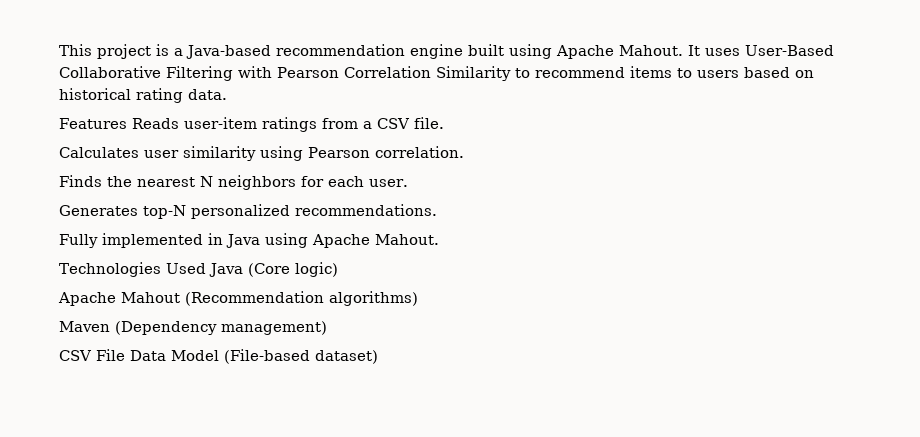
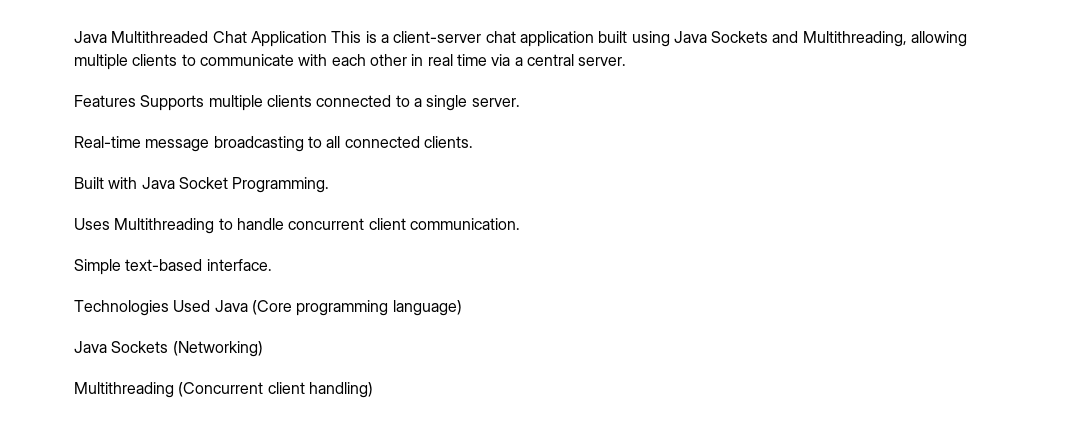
[59,44,834,59] [59,66,814,81] [59,88,227,103] [59,117,444,132] [59,146,464,161] [59,175,408,190] [59,204,437,219] [59,233,439,248] [59,262,338,277] [58,291,418,306] [59,321,327,335] [59,349,378,364] This project is a Java-based recommendation engine built using Apache Mahout. It uses User-Based Collaborative Filtering with Pearson Correlation Similarity to recommend items to users based on historical rating data. // Features Reads user-item ratings from a CSV file. // Calculates user similarity using Pearson correlation. // Finds the nearest N neighbors for each user. // Generates top-N personalized recommendations. // Fully implemented in Java using Apache Mahout. // Technologies Used Java (Core logic) // Apache Mahout (Recommendation algorithms) // Maven (Dependency management) // CSV File Data Model (File-based dataset) -> [74,31,968,47] [74,54,627,70] [74,95,520,111] [74,136,473,152] [74,177,330,193] [74,218,520,234] [74,259,272,275] [74,300,462,316] [74,341,263,357] [74,382,373,398] Java Multithreaded Chat Application This is a client-server chat application built using Java Sockets and Multithreading, allowing multiple clients to communicate with each other in real time via a central server. // Features Supports multiple clients connected to a single server. // Real-time message broadcasting to all connected clients. // Built with Java Socket Programming. // Uses Multithreading to handle concurrent client communication. // Simple text-based interface. // Technologies Used Java (Core programming language) // Java Sockets (Networking) // Multithreading (Concurrent client handling)

